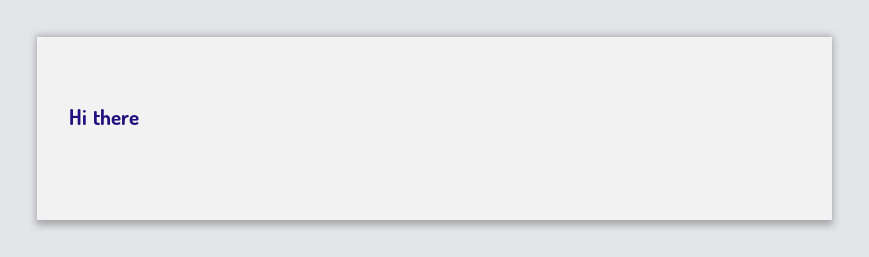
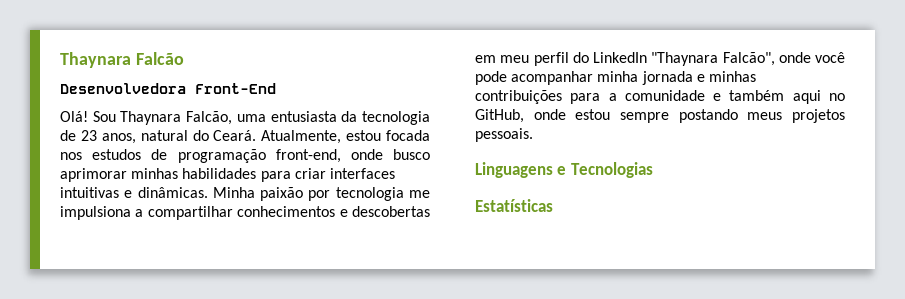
[69,109,139,125] Hi there -> [60,52,184,68] [60,83,276,94] [60,111,430,125] [60,130,430,144] [60,149,430,163] [60,168,395,182] [60,187,430,201] [60,206,430,220] [475,52,845,66] [475,71,756,85] [475,90,845,104] [475,109,845,123] [475,128,533,142] [475,162,653,178] [475,199,553,212] Thaynara Falcão // Desenvolvedora Front-End // Olá! Sou Thaynara Falcão, uma entusiasta da tecnologia de 23 anos, natural do Ceará. Atualmente, estou focada nos estudos de programação front-end, onde busco aprimorar minhas habilidades para criar interfaces intuitivas e dinâmicas. Minha paixão por tecnologia me impulsiona a compartilhar conhecimentos e descobertas em meu perfil do LinkedIn "Thaynara Falcão", onde você pode acompanhar minha jornada e minhas contribuições para a comunidade e também aqui no GitHub, onde estou sempre postando meus projetos pessoais. // Linguagens e Tecnologias // Estatísticas

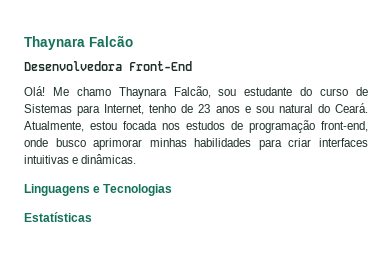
[92,111,430,125] [60,130,136,144] Sou Thaynara Falcão, uma entusiasta da tecnologia de 23 anos, -> [52,86,369,99] [24,104,274,116] Me chamo Thaynara Falcão, sou estudante do curso de Sistemas para Internet, tenho de 23 anos e sou
[212,187,430,201] [60,206,430,220] [475,52,845,66] [475,71,756,85] [475,90,845,104] [475,109,845,123] [475,128,533,142] Minha paixão por tecnologia me impulsiona a compartilhar conhecimentos e descobertas em meu perfil do LinkedIn "Thaynara Falcão", onde você pode acompanhar minha jornada e minhas contribuições para a comunidade e também aqui no GitHub, onde estou sempre postando meus projetos pessoais. -> (137, 159) none

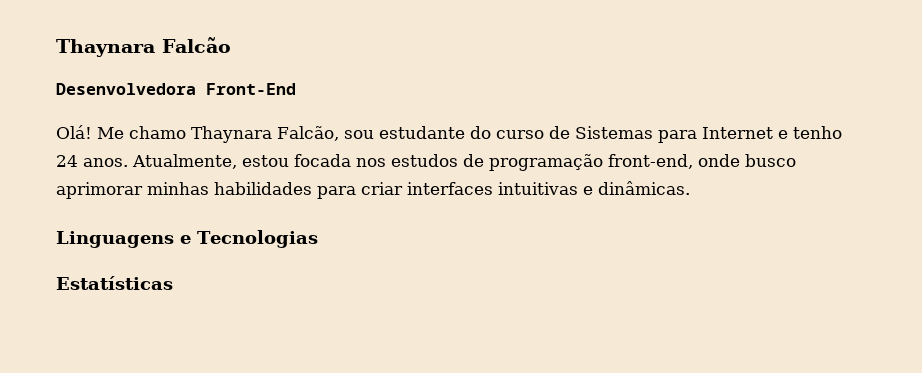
[104,103,368,115] Internet, tenho de 23 anos e sou natural do Ceará. -> [701,126,842,139] [56,155,128,167] Internet e tenho 24 anos.

